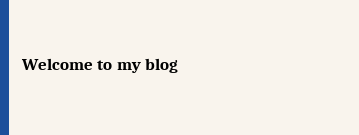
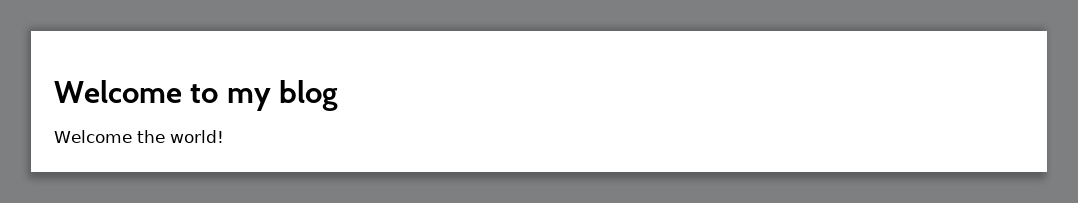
(179, 65) none -> [54,130,224,143] // Welcome the world!

